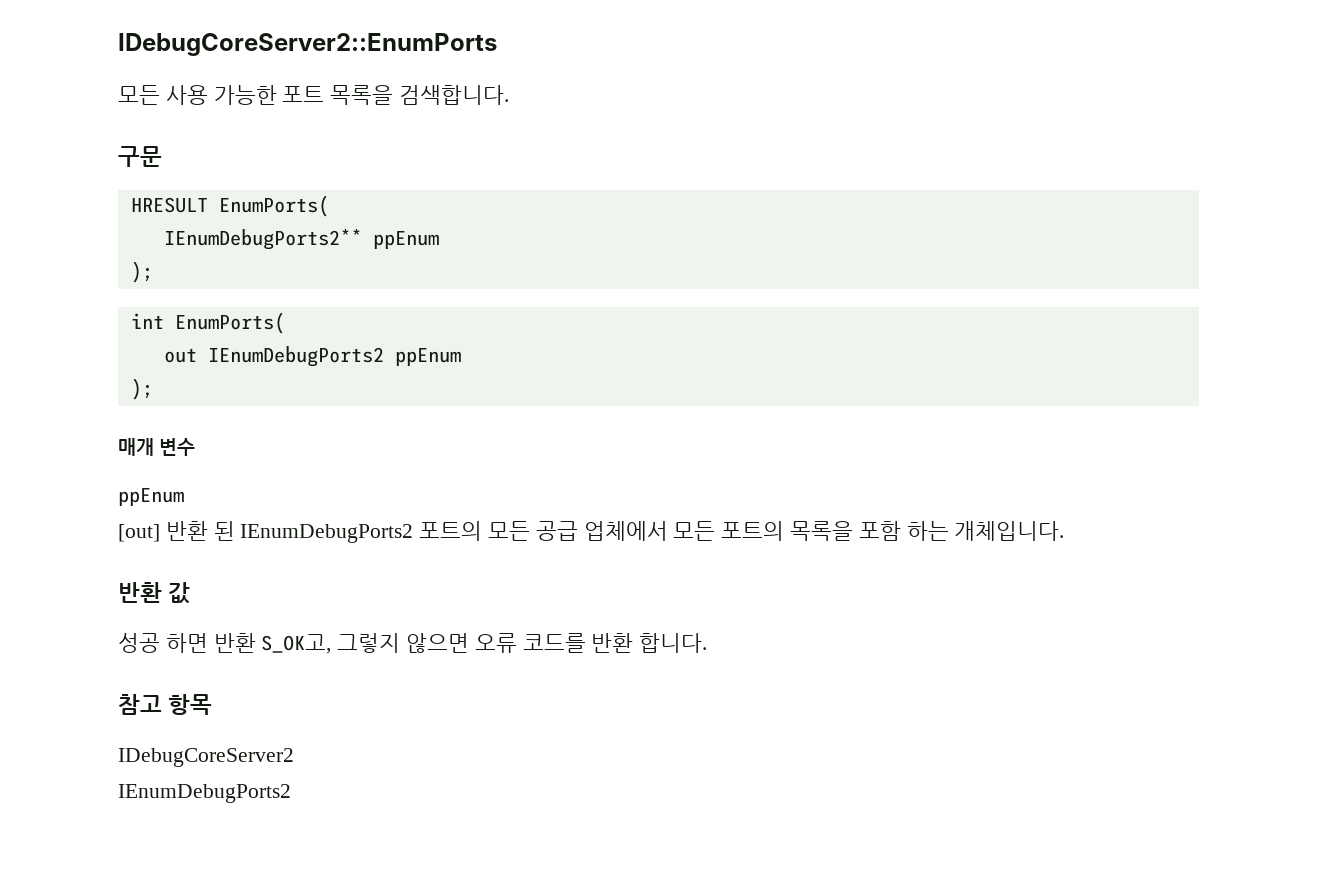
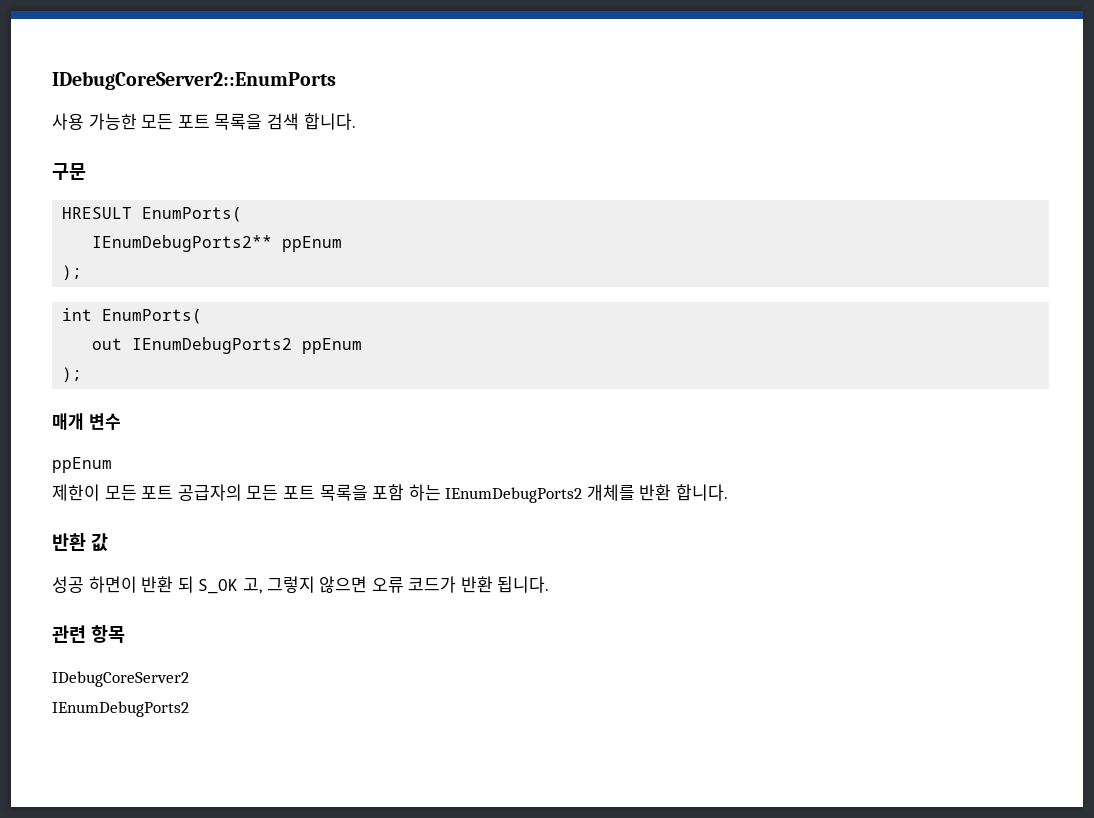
[118,85,160,105] 모든 -> (336, 80) none
[282,85,510,105] 포트 목록을 검색합니다. -> [141,113,356,130] 모든 포트 목록을 검색 합니다.
[118,521,1065,543] [118,582,191,604] [118,633,708,654] [118,694,162,715] [out] 반환 된 IEnumDebugPorts2 포트의 모든 공급 업체에서 모든 포트의 목록을 포함 하는 개체입니다. // 반환 값 // 성공 하면 반환 S_OK고, 그렇지 않으면 오류 코드를 반환 합니다. // 참고 -> [52,484,729,503] [52,533,108,551] [52,576,550,594] [52,625,86,643] 제한이 모든 포트 공급자의 모든 포트 목록을 포함 하는 IEnumDebugPorts2 개체를 반환 합니다. // 반환 값 // 성공 하면이 반환 되 S_OK 고, 그렇지 않으면 오류 코드가 반환 됩니다. // 관련

